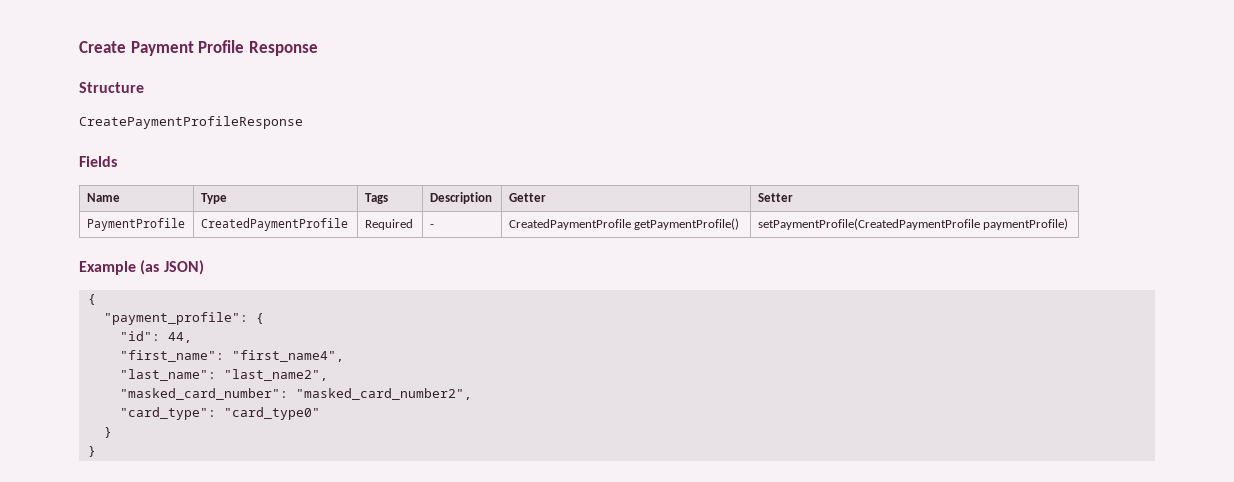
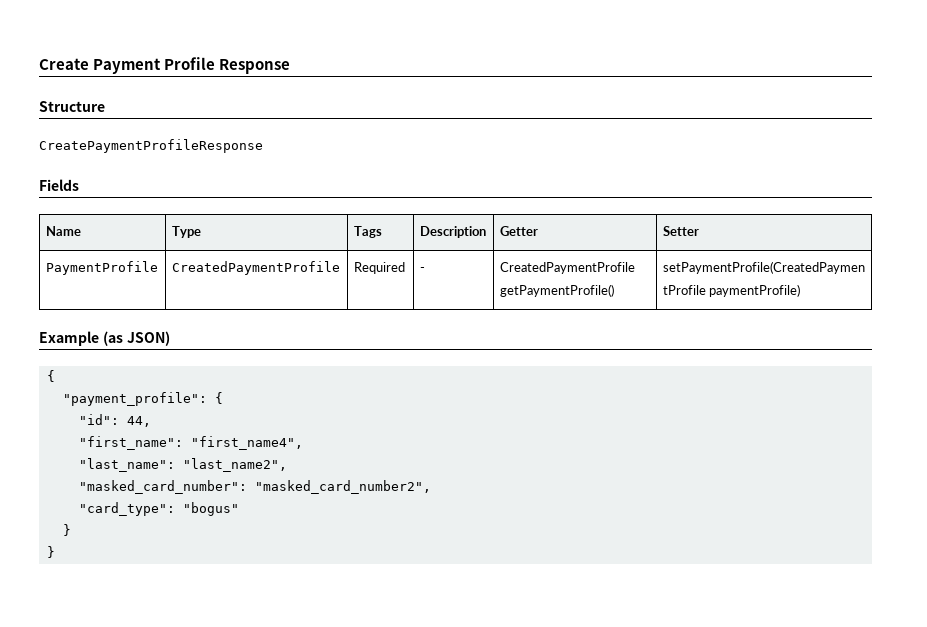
[223,407,320,420] "card_type0" -> [182,502,239,516] "bogus"

